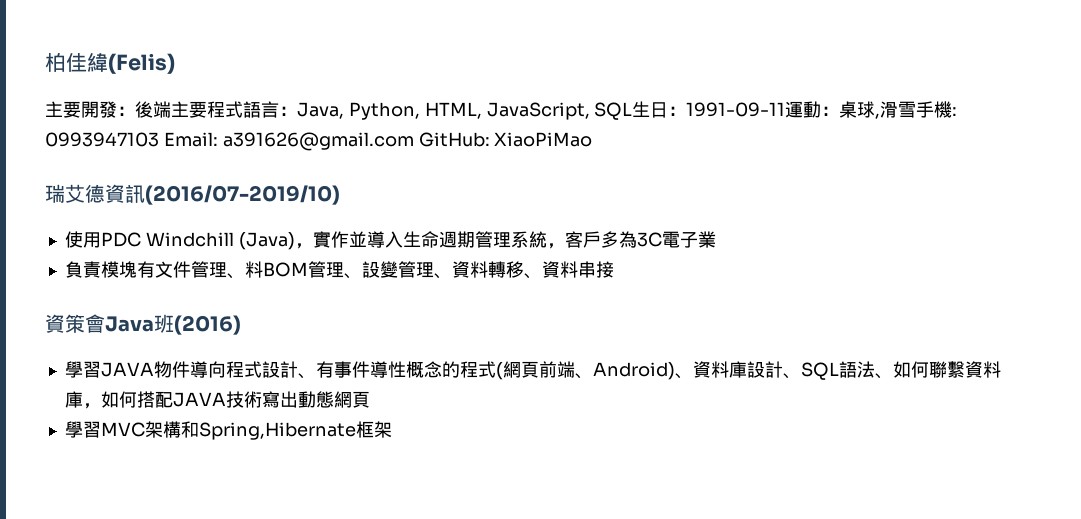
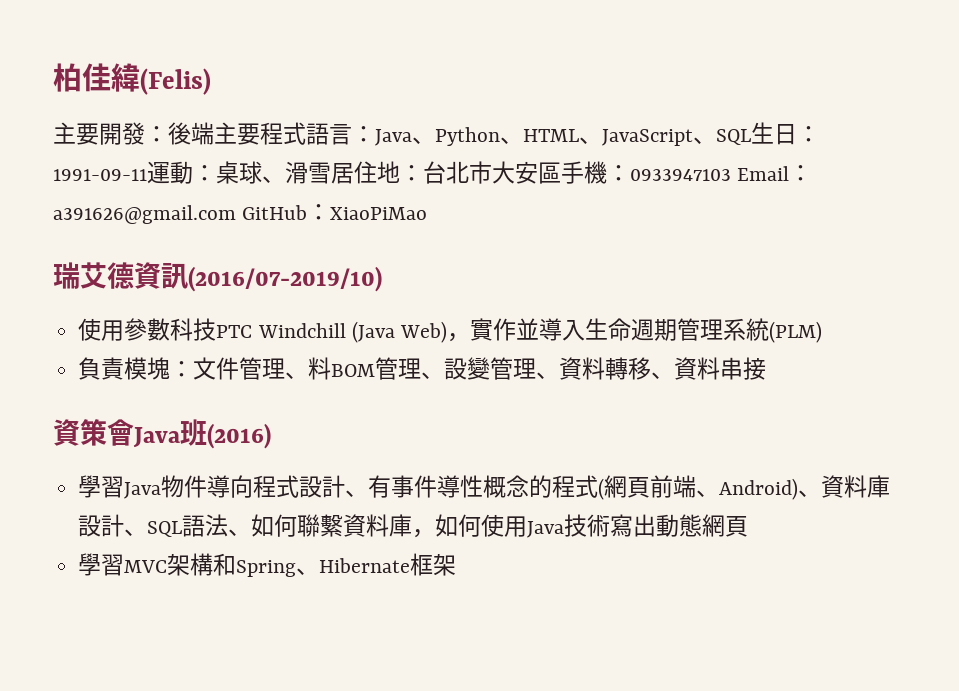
[297,102,590,120] Java, Python, HTML, JavaScript, -> [375,127,716,146] Java、Python、HTML、JavaScript、
[875,101,958,119] [45,132,490,151] ,滑雪手機: 0993947103 Email: a391626@gmail.com GitHub: -> [262,161,813,184] [53,204,331,224] 、滑雪居住地：台北市大安區手機：0933947103 Email：a391626@gmail.com GitHub：
[100,232,295,250] PDC Windchill (Java) -> [124,318,447,343] 參數科技PTC Windchill (Java Web)
[546,231,716,249] ，客戶多為3C電子業 -> [768,321,822,343] (PLM)
[136,261,155,278] 有 -> [170,361,194,377] ：
[100,362,154,377] JAVA -> [124,482,162,499] Java
[136,391,226,408] 搭配JAVA -> [481,514,565,538] 使用Java
[198,422,356,440] Spring,Hibernate -> [236,558,411,577] Spring、Hibernate

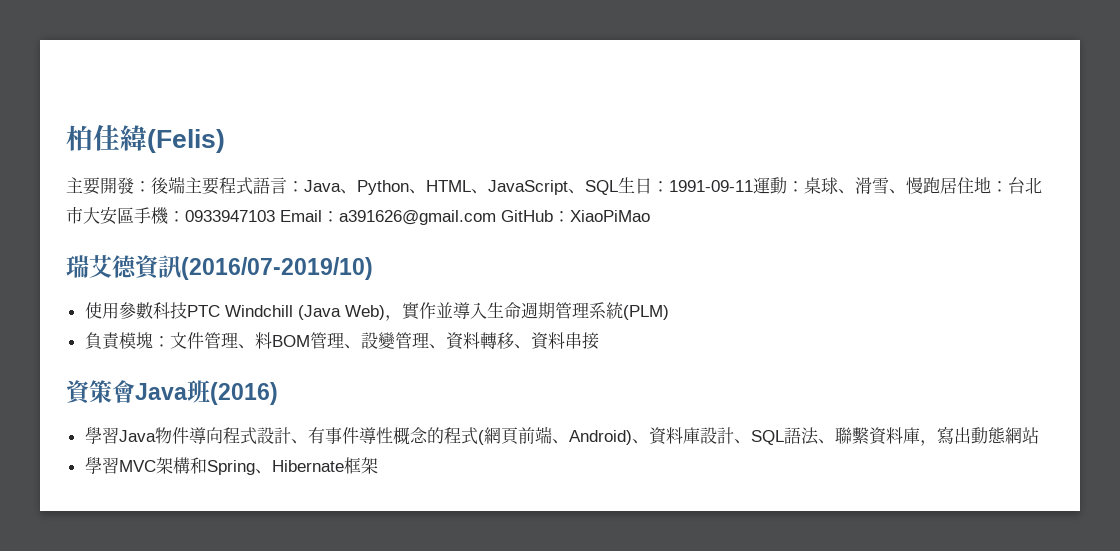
(331, 173) none -> [889,177,940,194] 、慢跑
[251,514,298,537] 如何 -> (835, 441) none
[435,514,611,538] 如何使用Java技術 -> (937, 443) none
[725,516,749,537] 頁 -> [1021,427,1039,444] 站

